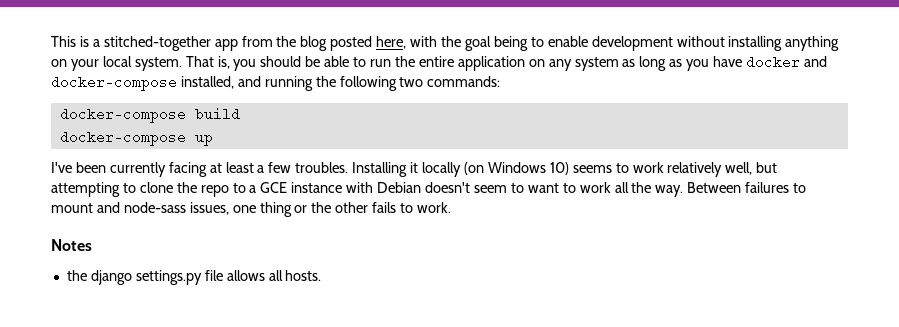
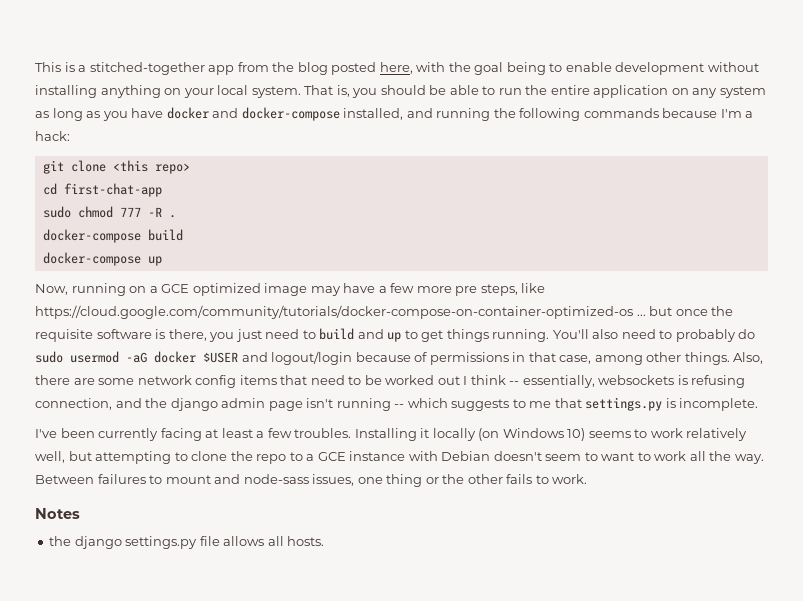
[399,76,501,87] [59,107,240,123] [59,130,213,146] two commands: // docker-compose build // docker-compose up -> [583,108,754,118] [35,131,70,141] [42,160,190,174] [42,183,162,197] [42,206,176,218] [42,229,183,243] [42,252,162,266] [35,283,546,296] [35,305,734,319] [35,328,756,342] [35,351,764,365] [35,375,746,388] [35,397,759,411] commands because I'm a hack: // git clone <this repo> // cd first-chat-app // sudo chmod 777 -R . // docker-compose build // docker-compose up // Now, running on a GCE optimized image may have a few more pre steps, like https://cloud.google.com/community/tutorials/docker-compose-on-container-optimized-os ... but once the requisite software is there, you just need to build and up to get things running. You'll also need to probably do sudo usermod -aG docker $USER and logout/login because of permissions in that case, among other things. Also, there are some network config items that need to be worked out I think -- essentially, websockets is refusing connection, and the django admin page isn't running -- which suggests to me that settings.py is incomplete.

